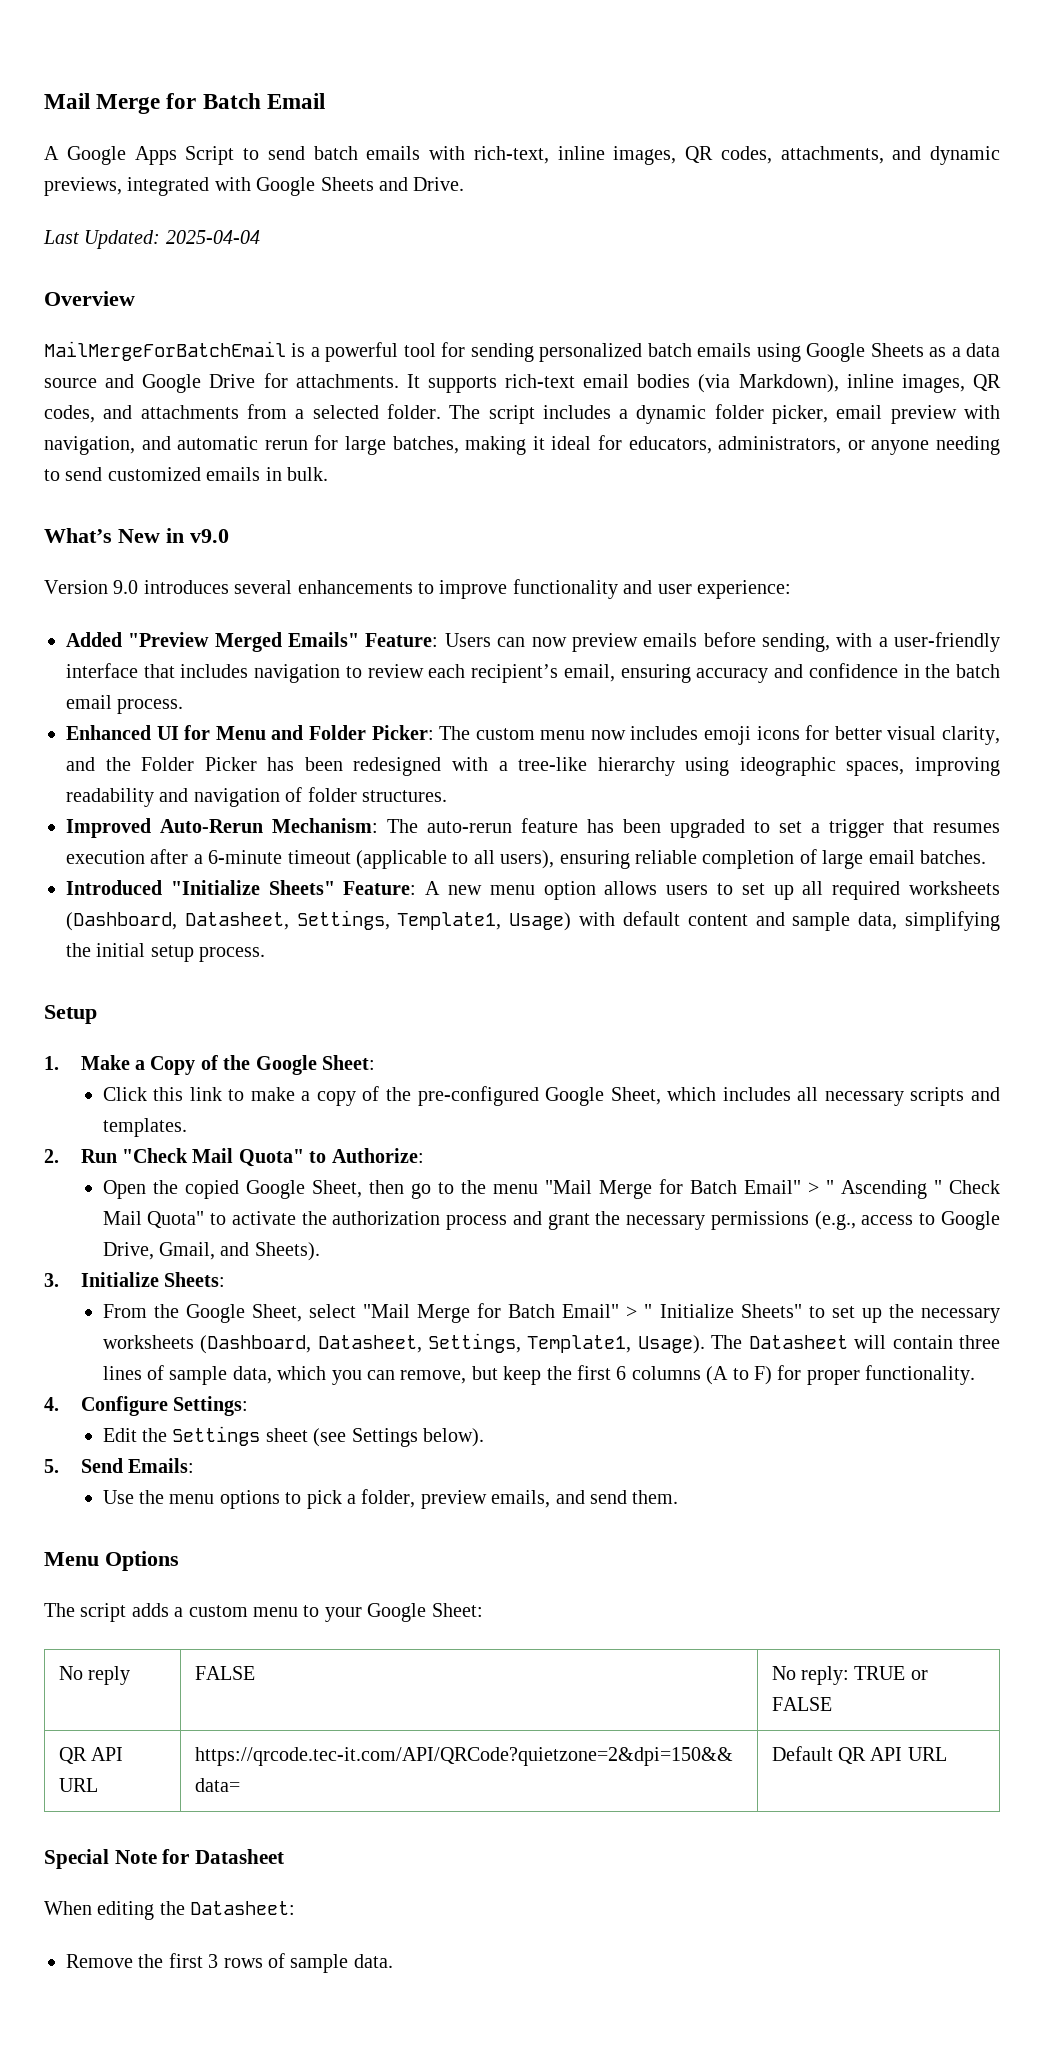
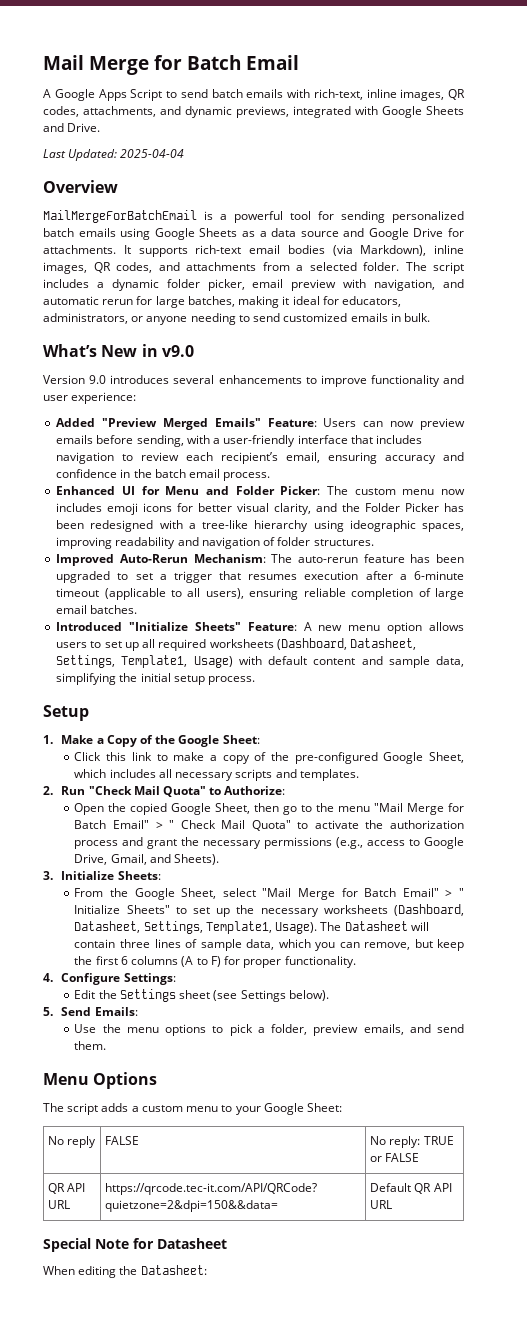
[840,1180,942,1199] Ascending " -> (175, 824) none
[66,1953,393,1973] // Remove the first 3 rows of sample data. -> (207, 1270) none

